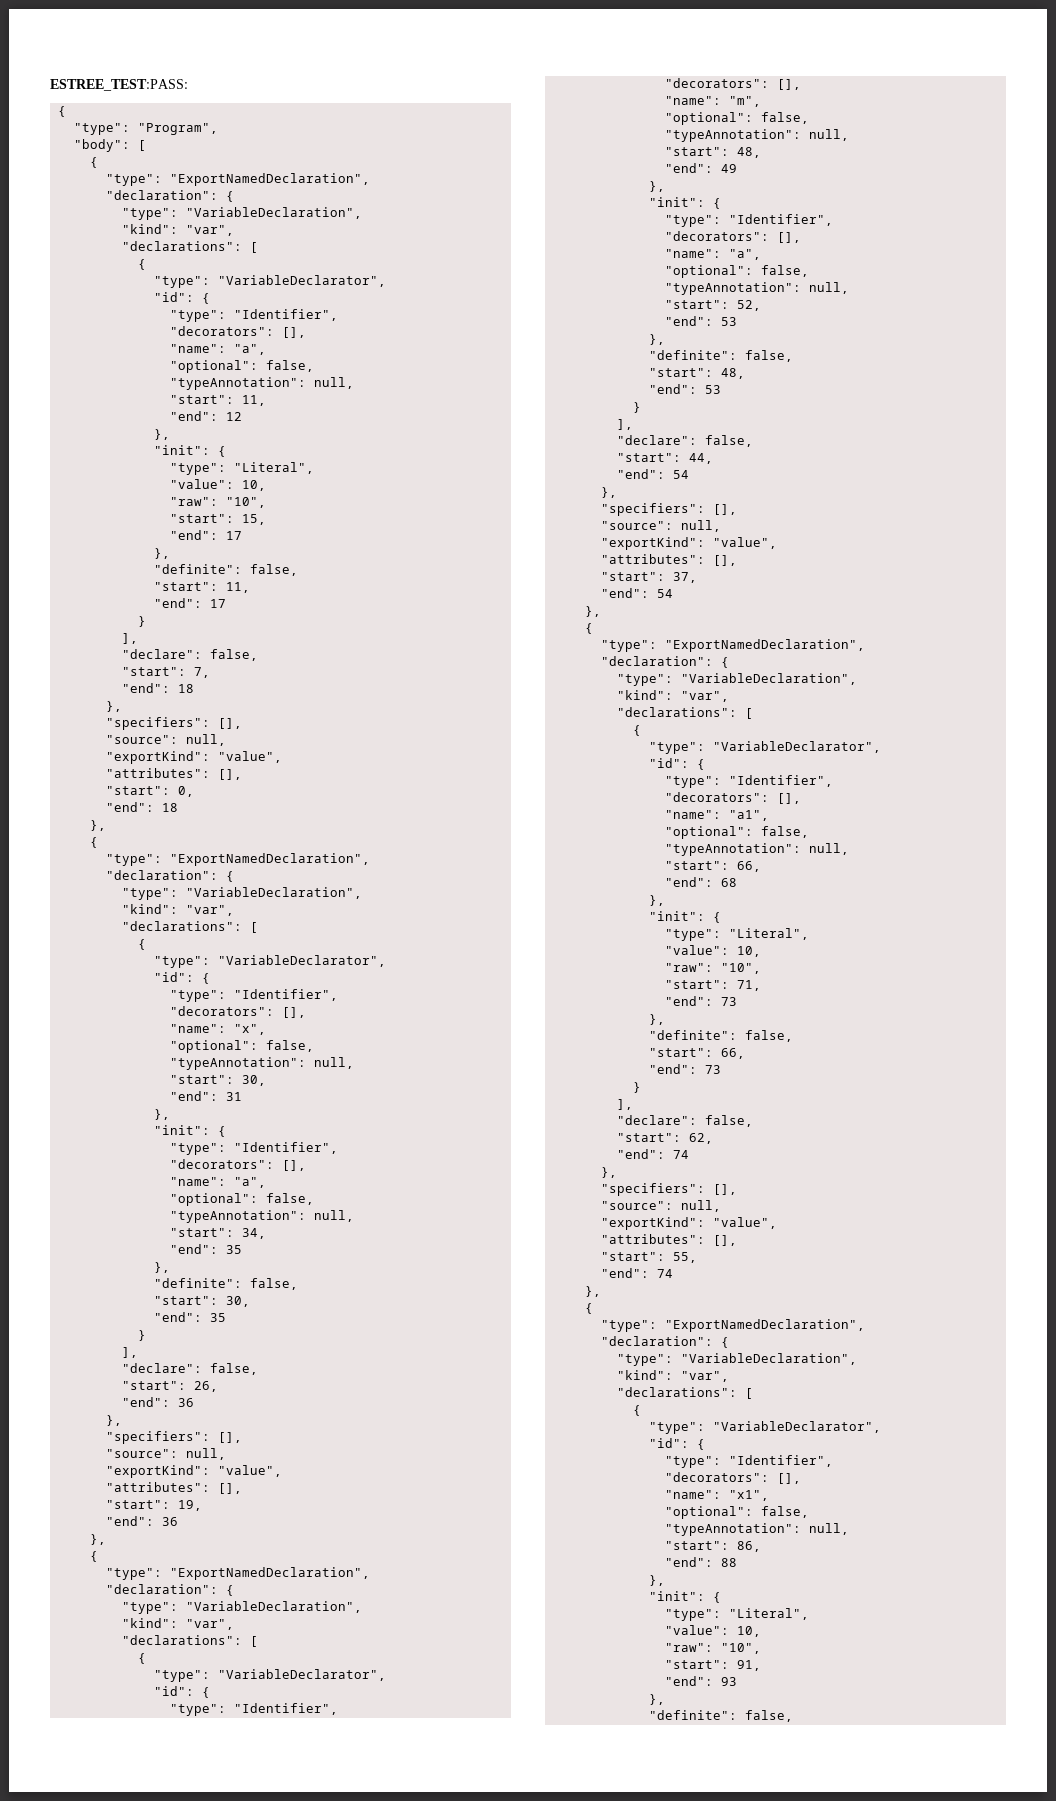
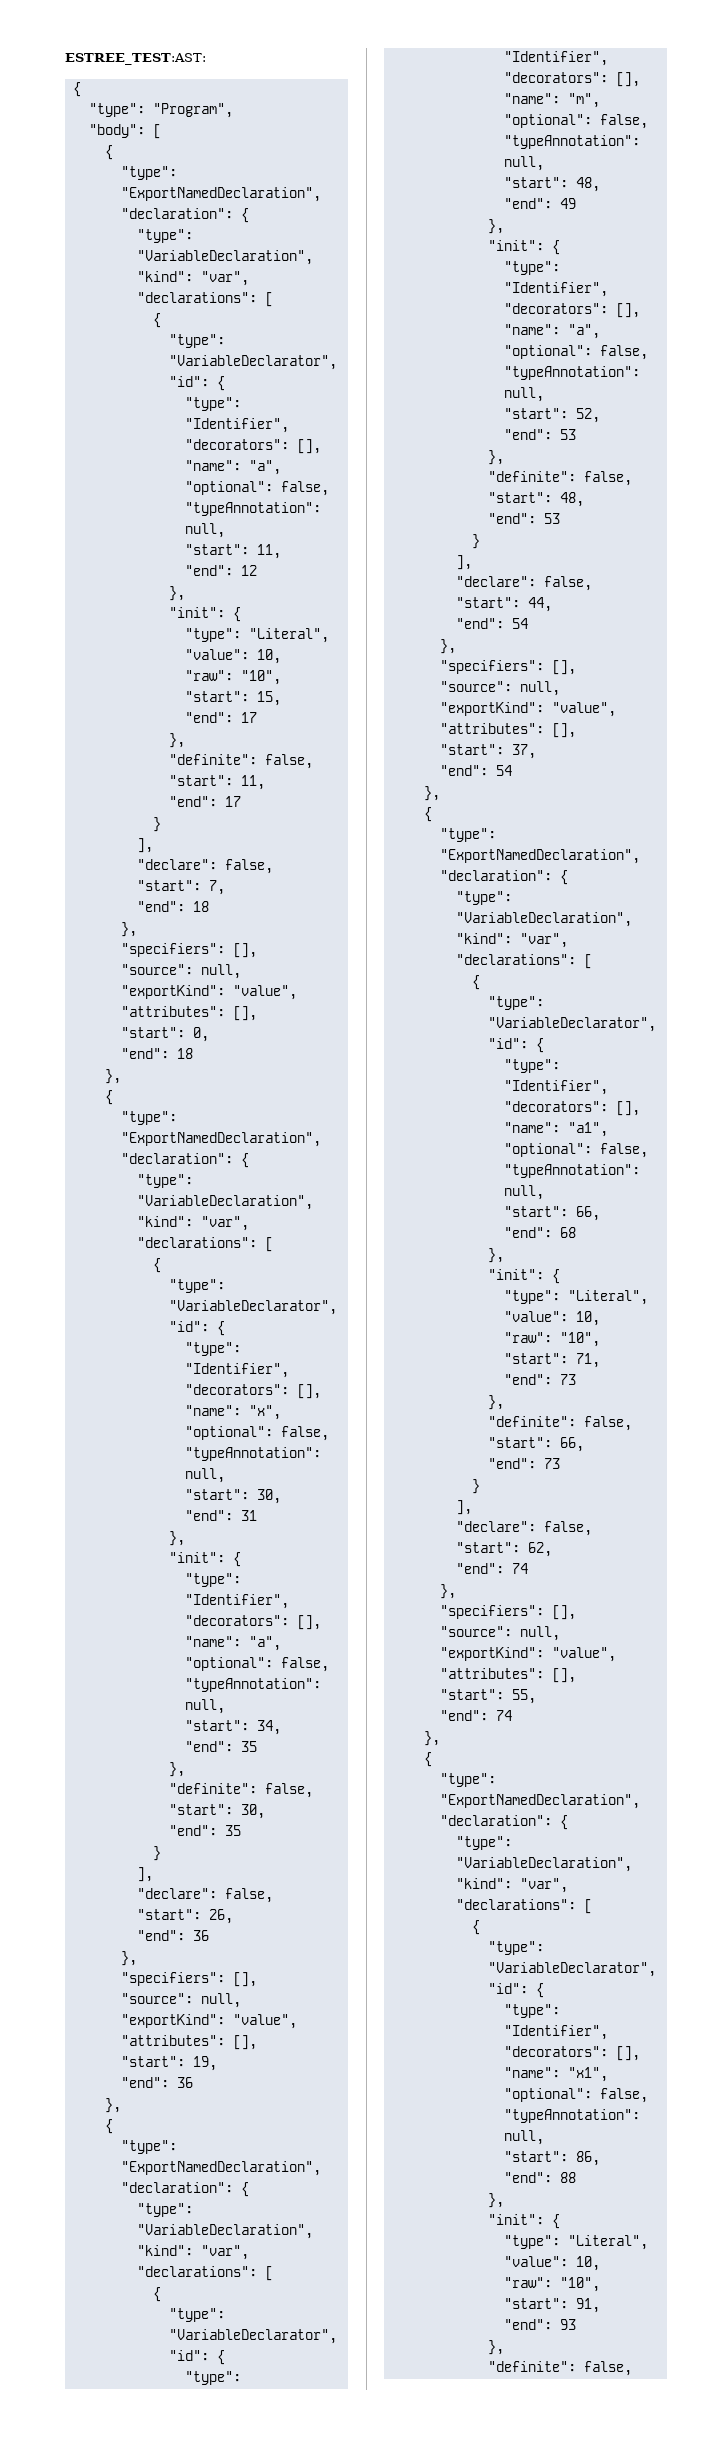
[50,79,188,91] ESTREE_TEST:PASS: -> [65,53,206,65] ESTREE_TEST:AST:

